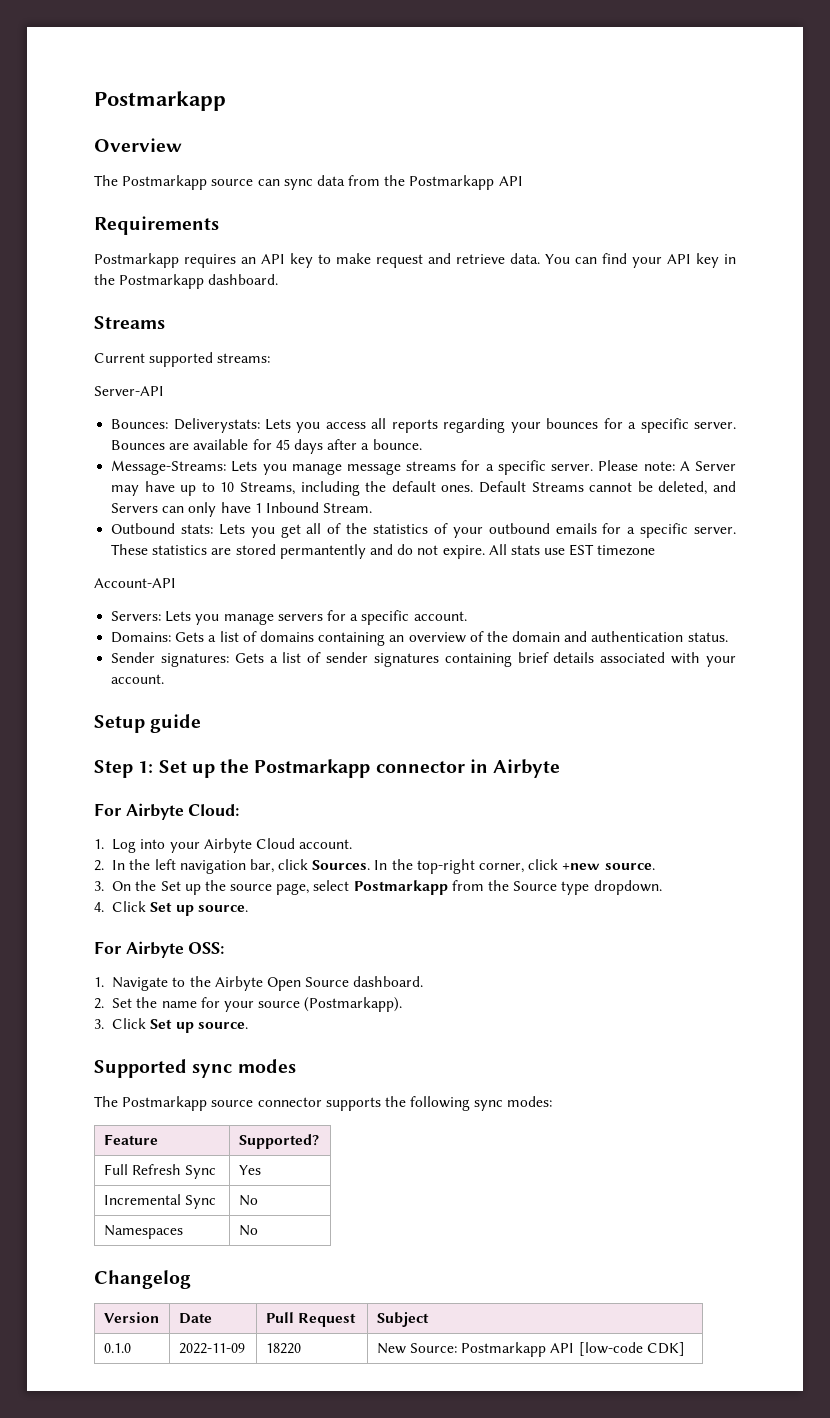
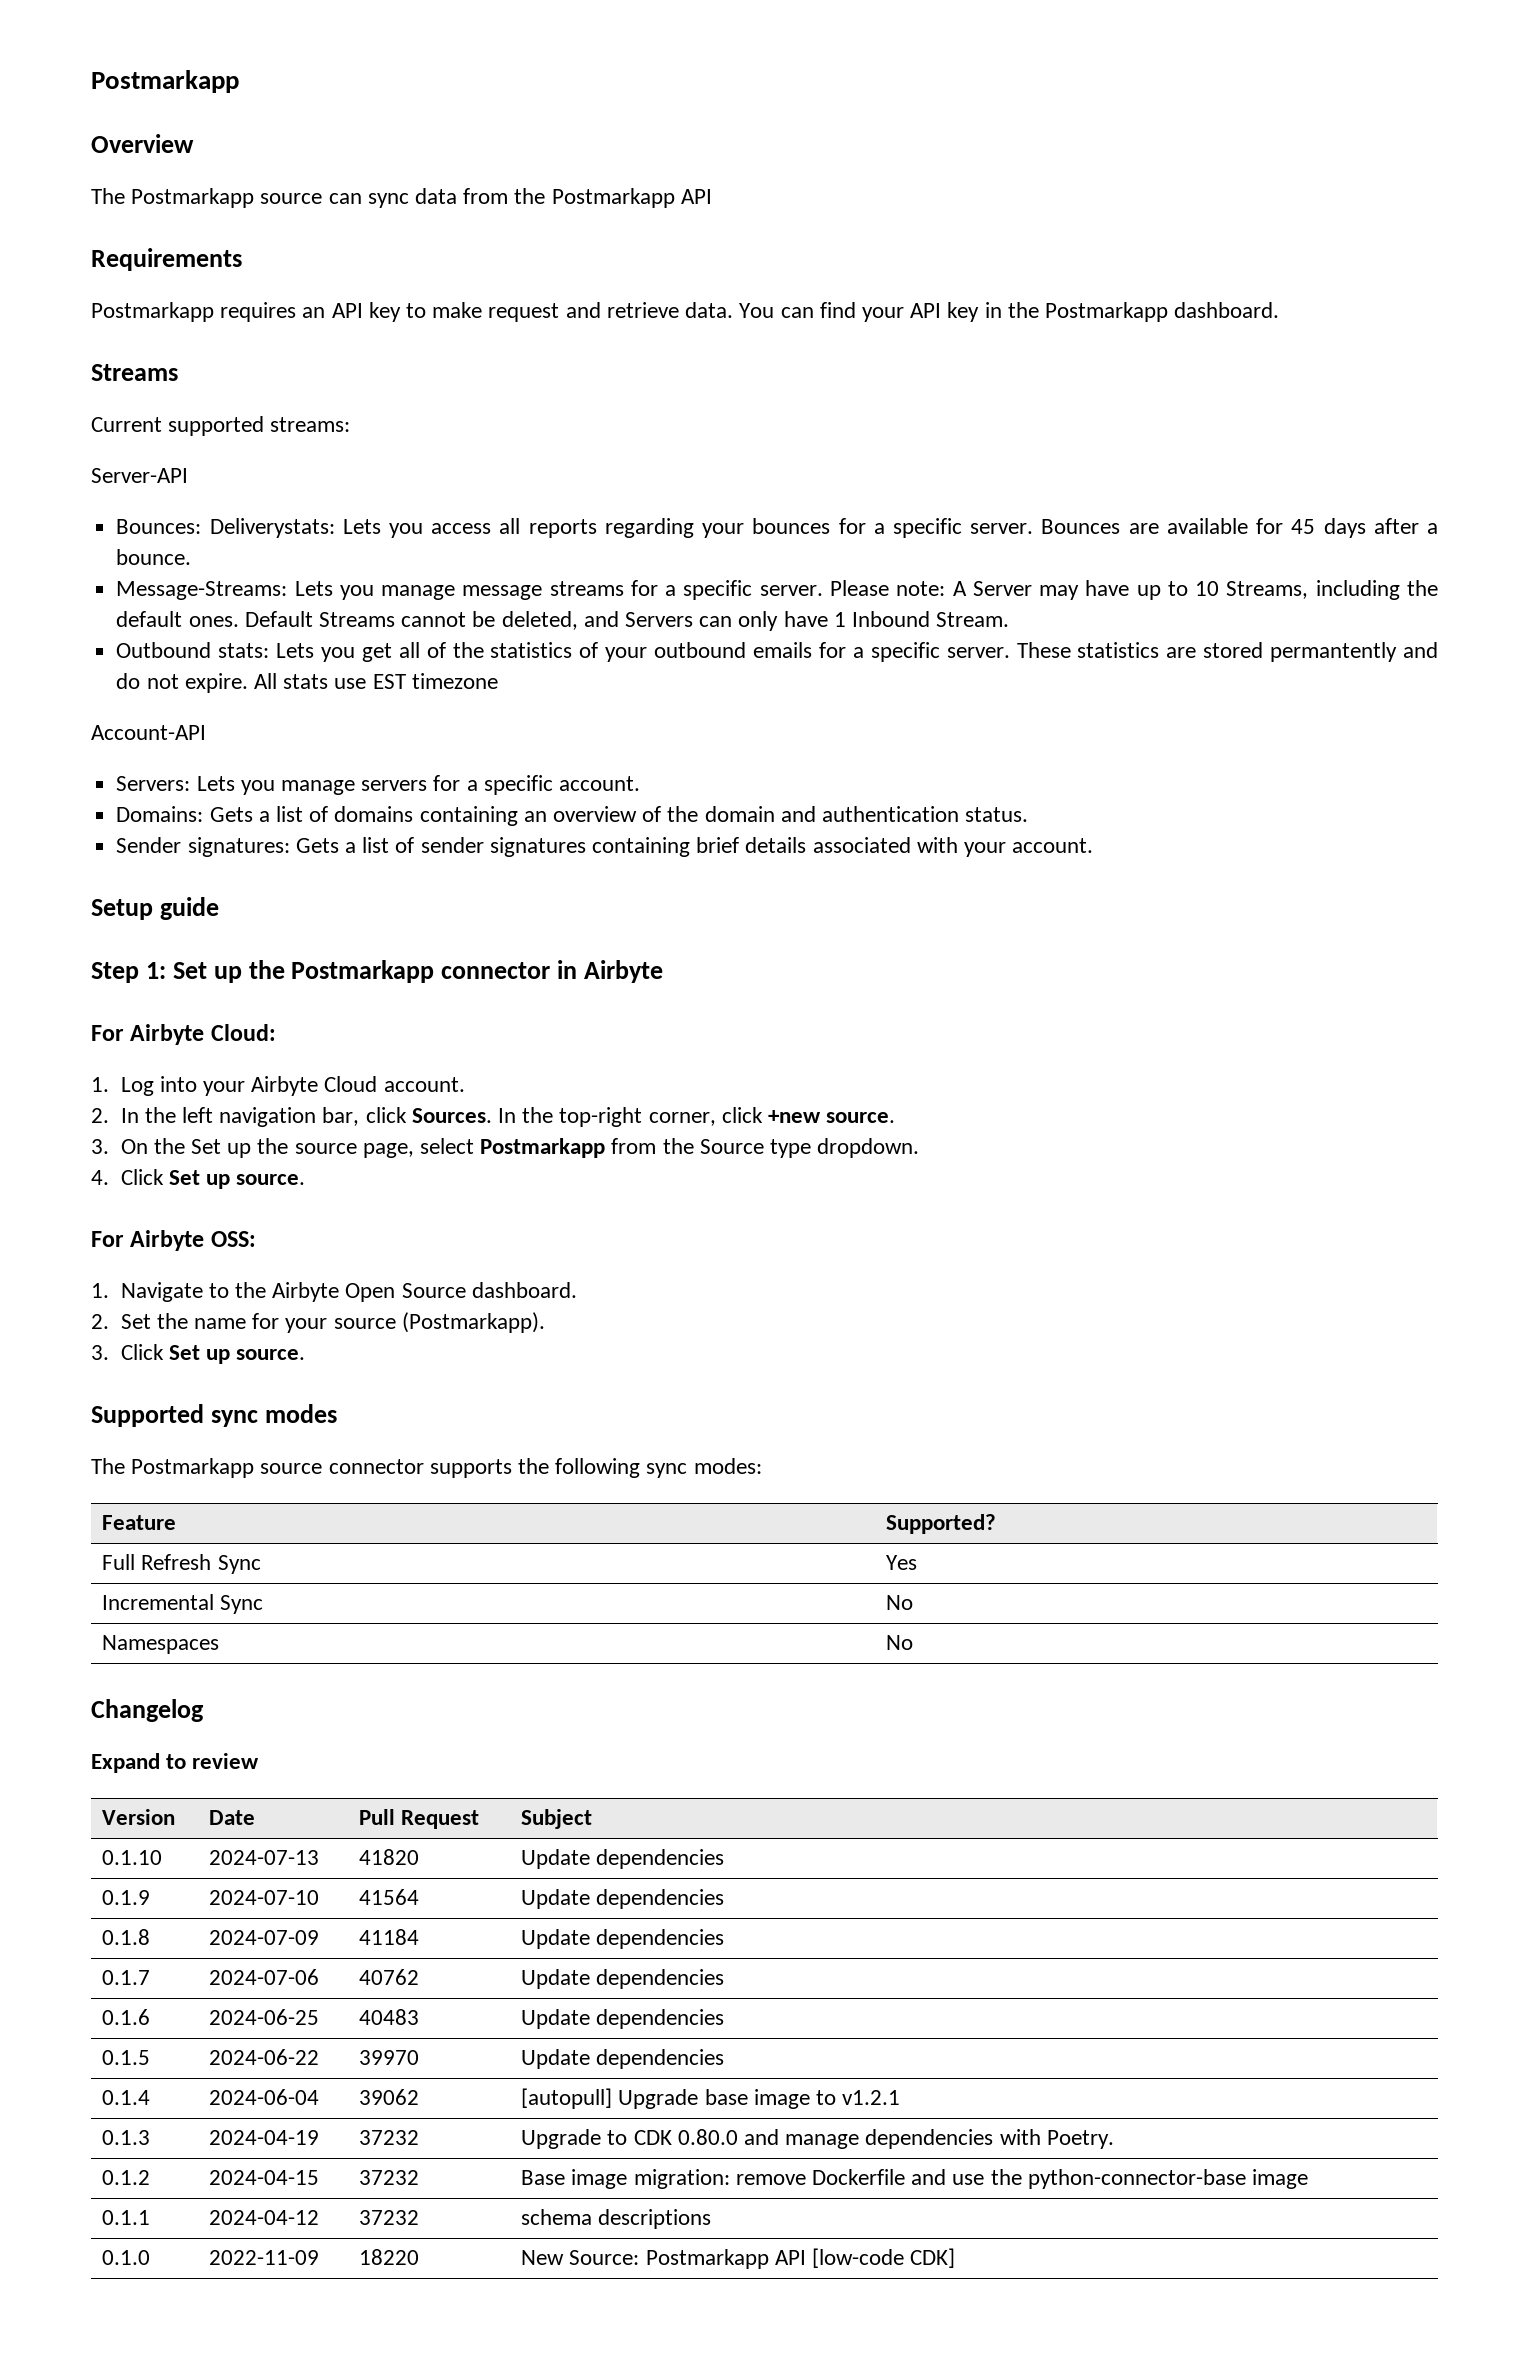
(191, 1279) none -> [91,1753,260,1773] // Expand to review
(429, 1319) none -> [102,1850,163,1865] [209,1850,320,1865] [359,1849,420,1865] [521,1849,725,1869] [102,1890,151,1905] [209,1890,320,1905] [359,1889,420,1905] [521,1889,725,1909] [102,1929,151,1945] [209,1930,320,1945] [359,1929,420,1945] [521,1929,725,1949] [102,1970,151,1985] [209,1969,320,1985] [359,1969,420,1985] [521,1969,725,1989] [102,2009,151,2025] [209,2009,320,2025] [359,2009,420,2025] [521,2009,725,2029] [102,2050,151,2065] [209,2049,320,2065] [359,2050,420,2065] [521,2049,725,2069] [102,2090,151,2105] [209,2089,320,2105] [359,2089,420,2105] [521,2088,901,2109] [102,2130,151,2145] [209,2130,320,2145] [359,2130,420,2145] [521,2129,1114,2149] [102,2170,151,2185] [209,2170,320,2185] [359,2170,420,2185] [521,2169,1309,2189] [102,2210,151,2225] [209,2210,320,2225] [359,2210,420,2225] [521,2209,712,2229] // 0.1.10 | 2024-07-13 | 41820 | Update dependencies // 0.1.9 | 2024-07-10 | 41564 | Update dependencies // 0.1.8 | 2024-07-09 | 41184 | Update dependencies // 0.1.7 | 2024-07-06 | 40762 | Update dependencies // 0.1.6 | 2024-06-25 | 40483 | Update dependencies // 0.1.5 | 2024-06-22 | 39970 | Update dependencies // 0.1.4 | 2024-06-04 | 39062 | [autopull] Upgrade base image to v1.2.1 // 0.1.3 | 2024-04-19 | 37232 | Upgrade to CDK 0.80.0 and manage dependencies with Poetry. // 0.1.2 | 2024-04-15 | 37232 | Base image migration: remove Dockerfile and use the python-connector-base image // 0.1.1 | 2024-04-12 | 37232 | schema descriptions

